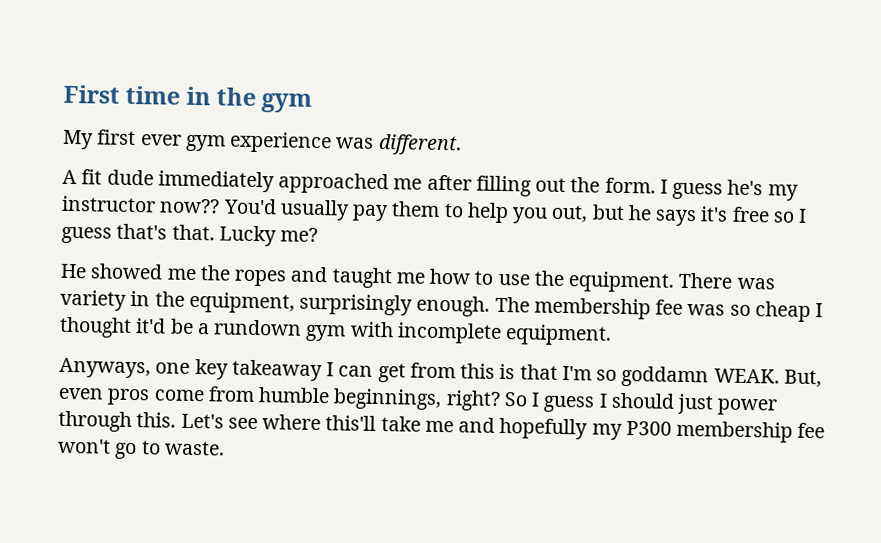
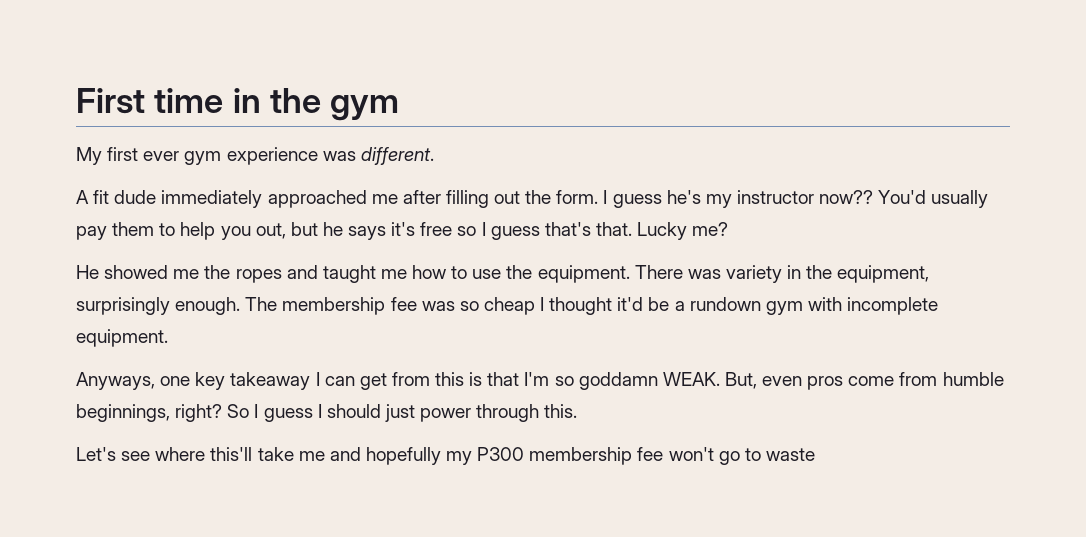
(177, 420) none -> (578, 411) //
[163,440,225,456] waste. -> [765,448,815,461] waste

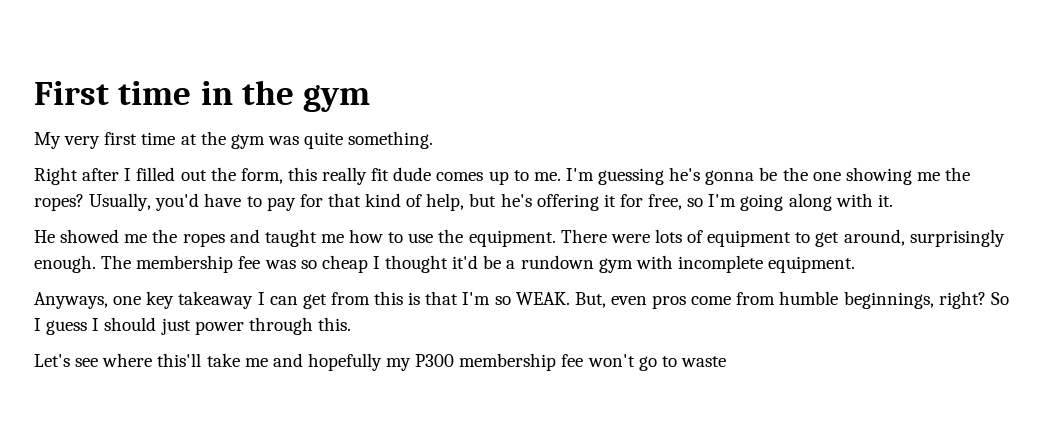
[107,147,434,165] [76,190,989,208] [76,222,729,240] first ever gym experience was different. // A fit dude immediately approached me after filling out the form. I guess he's my instructor now?? You'd usually pay them to help you out, but he says it's free so I guess that's that. Lucky me? -> [64,131,434,149] [34,167,971,185] [34,193,893,211] very first time at the gym was quite something. // Right after I filled out the form, this really fit dude comes up to me. I'm guessing he's gonna be the one showing me the ropes? Usually, you'd have to pay for that kind of help, but he's offering it for free, so I'm going along with it.
[687,265,930,283] was variety in the equipment, -> [610,229,905,247] were lots of equipment to get around,
[578,372,658,390] goddamn -> (511, 300) none

